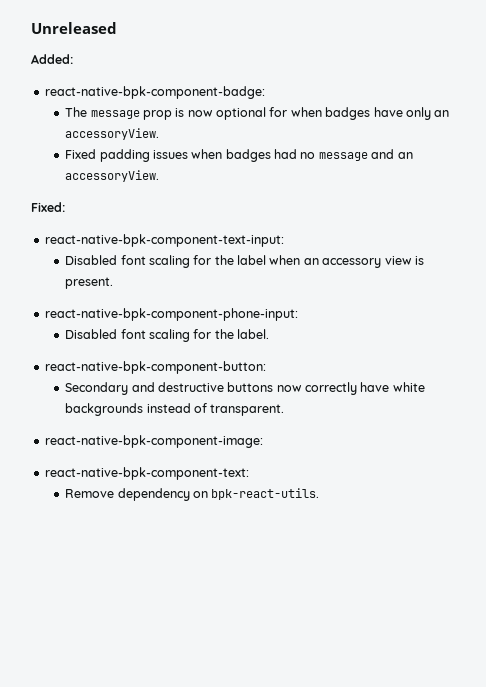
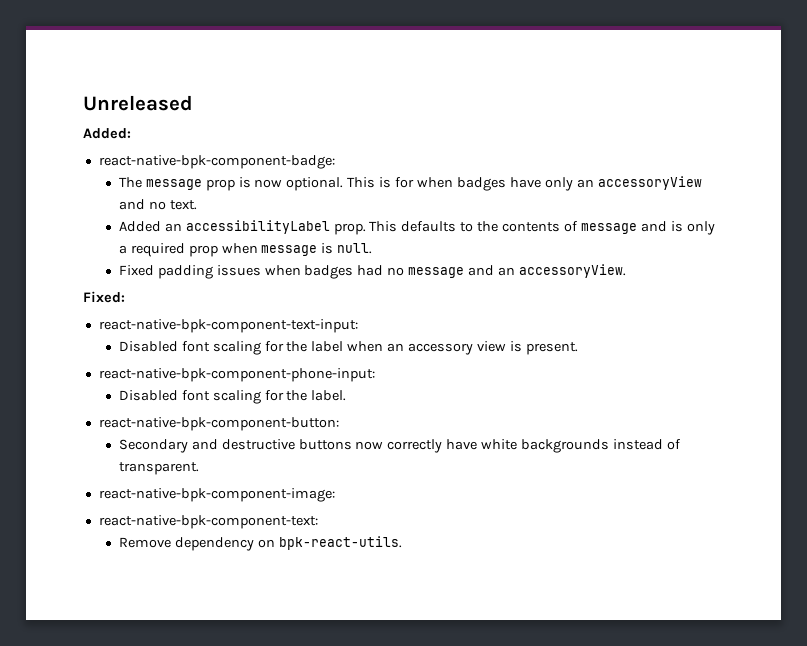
[216,107,267,120] optional -> [286,177,392,191] optional. This is
[65,128,160,140] accessoryView. -> [597,176,702,190] [118,199,197,210] [118,220,715,235] [118,243,373,257] accessoryView and no text. // Added an accessibilityLabel prop. This defaults to the contents of message and is only a required prop when message is null.

